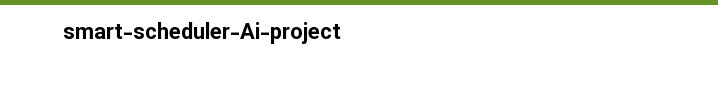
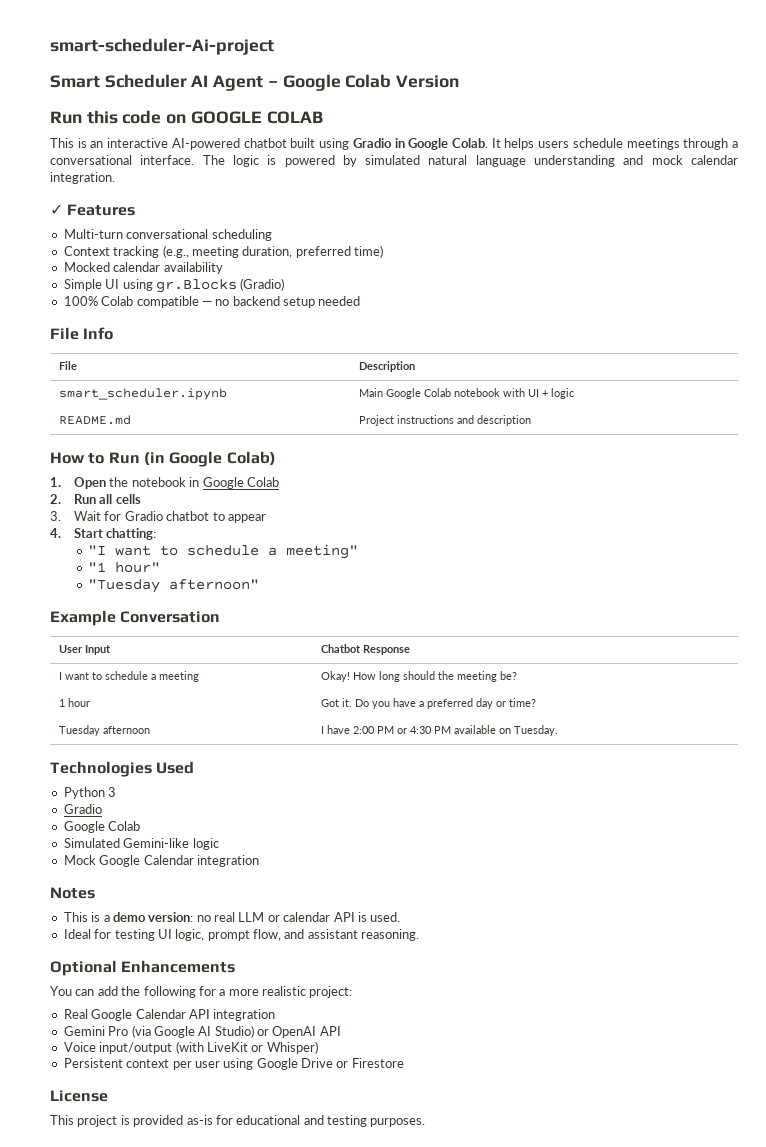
(341, 33) none -> [50,74,460,91] [50,110,323,124] [50,138,738,150] [50,155,738,167] [50,172,115,184] [50,204,136,216] [63,229,272,241] [63,245,383,258] [63,262,223,274] [63,278,285,293] [63,296,361,308] [50,327,114,340] [58,361,77,370] [358,361,415,372] [58,388,227,400] [358,388,574,399] [58,415,131,425] [358,415,531,426] [50,451,276,467] [50,477,279,489] [50,494,141,504] [50,511,266,523] [50,528,157,540] [87,544,358,559] [87,562,160,573] [87,579,259,593] [50,610,221,626] [58,645,111,655] [320,644,410,655] [58,671,199,682] [320,671,517,682] [58,698,90,707] [320,698,536,709] [58,725,150,736] [320,725,558,736] [50,761,195,777] [63,787,117,799] [63,804,102,814] [63,821,141,833] [63,838,219,850] [63,855,259,867] [50,887,95,899] [63,912,401,922] [63,929,420,941] [50,960,236,976] [50,986,353,998] [63,1009,276,1021] [63,1025,341,1038] [63,1041,318,1054] [63,1058,404,1070] [50,1090,108,1102] [50,1115,426,1127] // Smart Scheduler AI Agent – Google Colab Version // Run this code on GOOGLE COLAB // This is an interactive AI-powered chatbot built using Gradio in Google Colab. It helps users schedule meetings through a conversational interface. The logic is powered by simulated natural language understanding and mock calendar integration. // ✓ Features // Multi-turn conversational scheduling // Context tracking (e.g., meeting duration, preferred time) // Mocked calendar availability // Simple UI using gr.Blocks (Gradio) // 100% Colab compatible — no backend setup needed // File Info // File | Description // smart_scheduler.ipynb | Main Google Colab notebook with UI + logic // README.md | Project instructions and description // How to Run (in Google Colab) // 1. Open the notebook in Google Colab // 2. Run all cells // 3. Wait for Gradio chatbot to appear // 4. Start chatting: // "I want to schedule a meeting" // "1 hour" // "Tuesday afternoon" // Example Conversation // User Input | Chatbot Response // I want to schedule a meeting | Okay! How long should the meeting be? // 1 hour | Got it. Do you have a preferred day or time? // Tuesday afternoon | I have 2:00 PM or 4:30 PM available on Tuesday. // Technologies Used // Python 3 // Gradio // Google Colab // Simulated Gemini-like logic // Mock Google Calendar integration // Notes // This is a demo version: no real LLM or calendar API is used. // Ideal for testing UI logic, prompt flow, and assistant reasoning. // Optional Enhancements // You can add the following for a more realistic project: // Real Google Calendar API integration // Gemini Pro (via Google AI Studio) or OpenAI API // Voice input/output (with LiveKit or Whisper) // Persistent context per user using Google Drive or Firestore // License // This project is provided as-is for educational and testing purposes.

